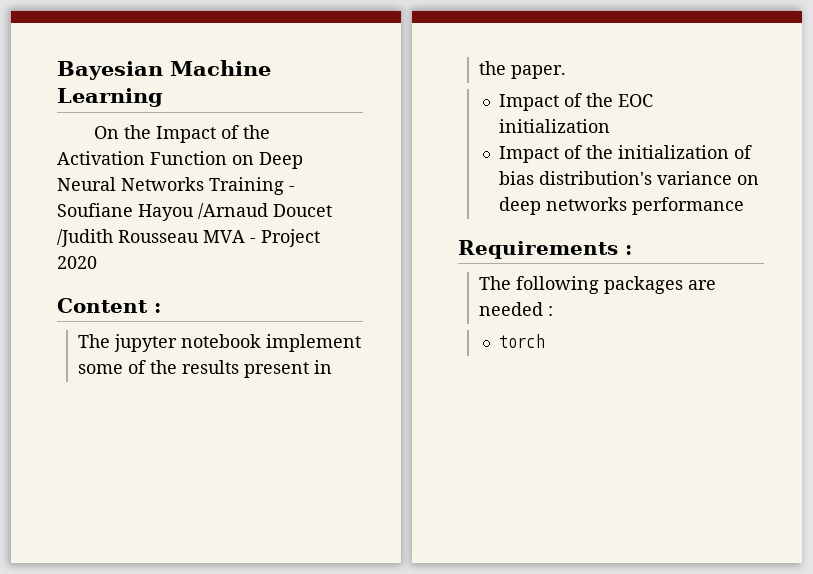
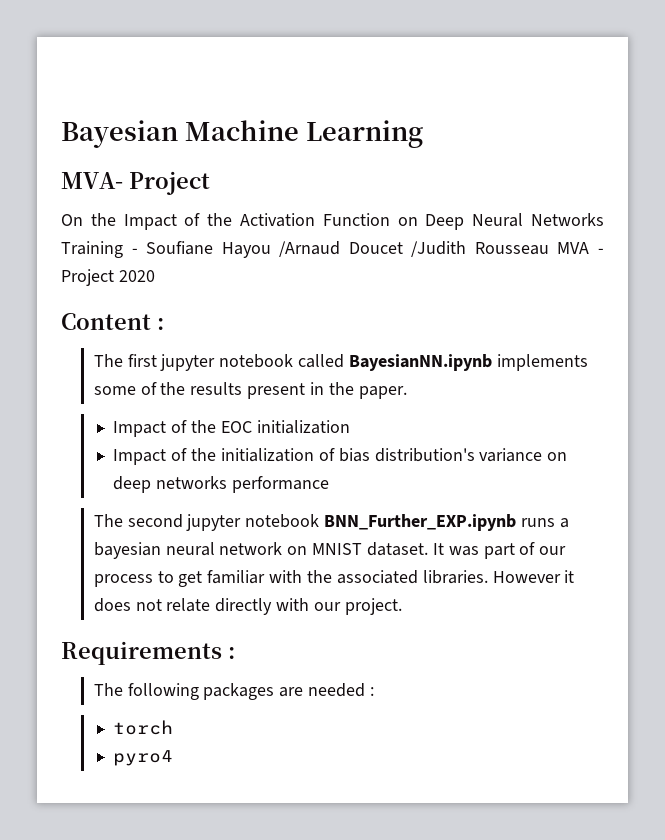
(163, 97) none -> [61,171,210,195] // MVA- Project
[114,334,362,352] jupyter notebook implement -> [127,354,588,371] first jupyter notebook called BayesianNN.ipynb implements
(745, 206) none -> [93,514,569,531] [93,542,567,559] [93,570,575,587] [93,598,402,615] // The second jupyter notebook BNN_Further_EXP.ipynb runs a bayesian neural network on MNIST dataset. It was part of our process to get familiar with the associated libraries. However it does not relate directly with our project.
(545, 341) none -> [113,750,174,766] // pyro4

